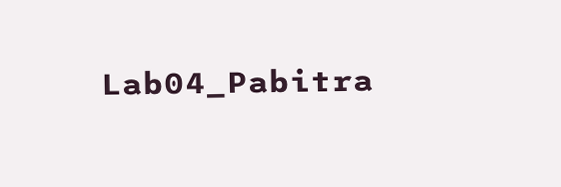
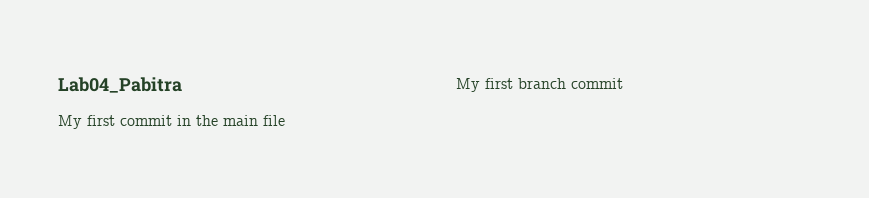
(375, 83) none -> [58,115,285,129] [456,78,623,92] // My first commit in the main file // My first branch commit

